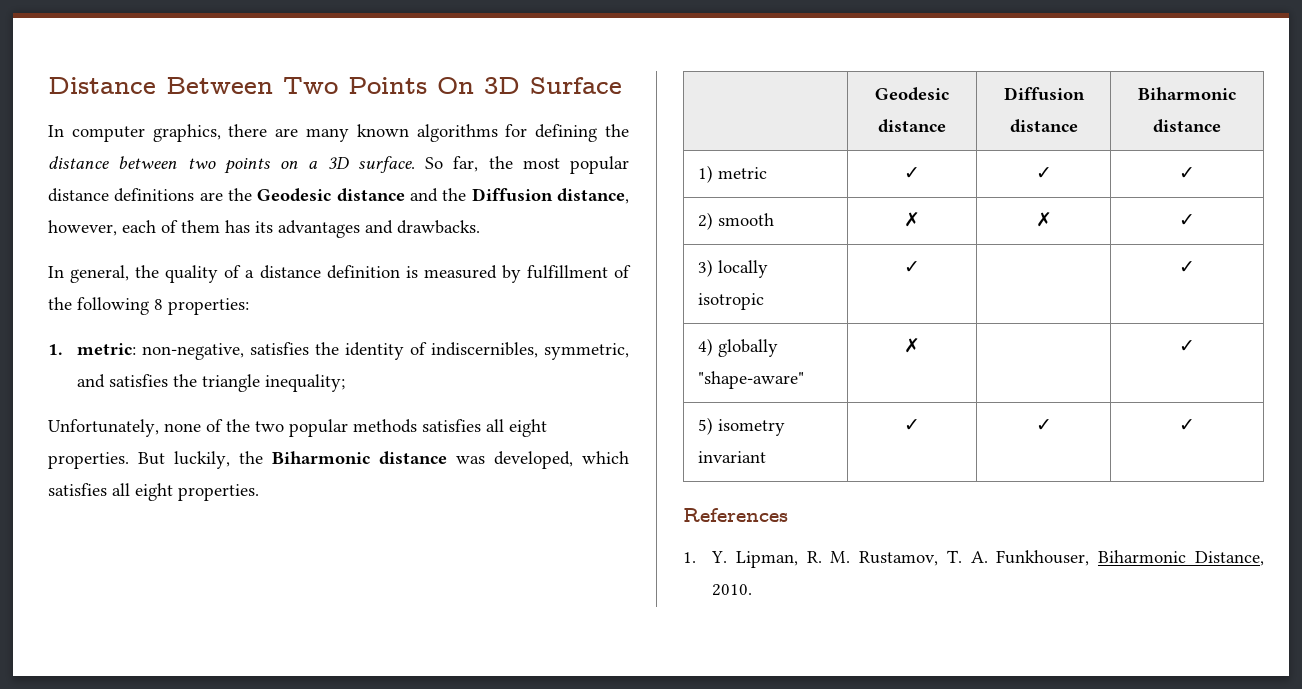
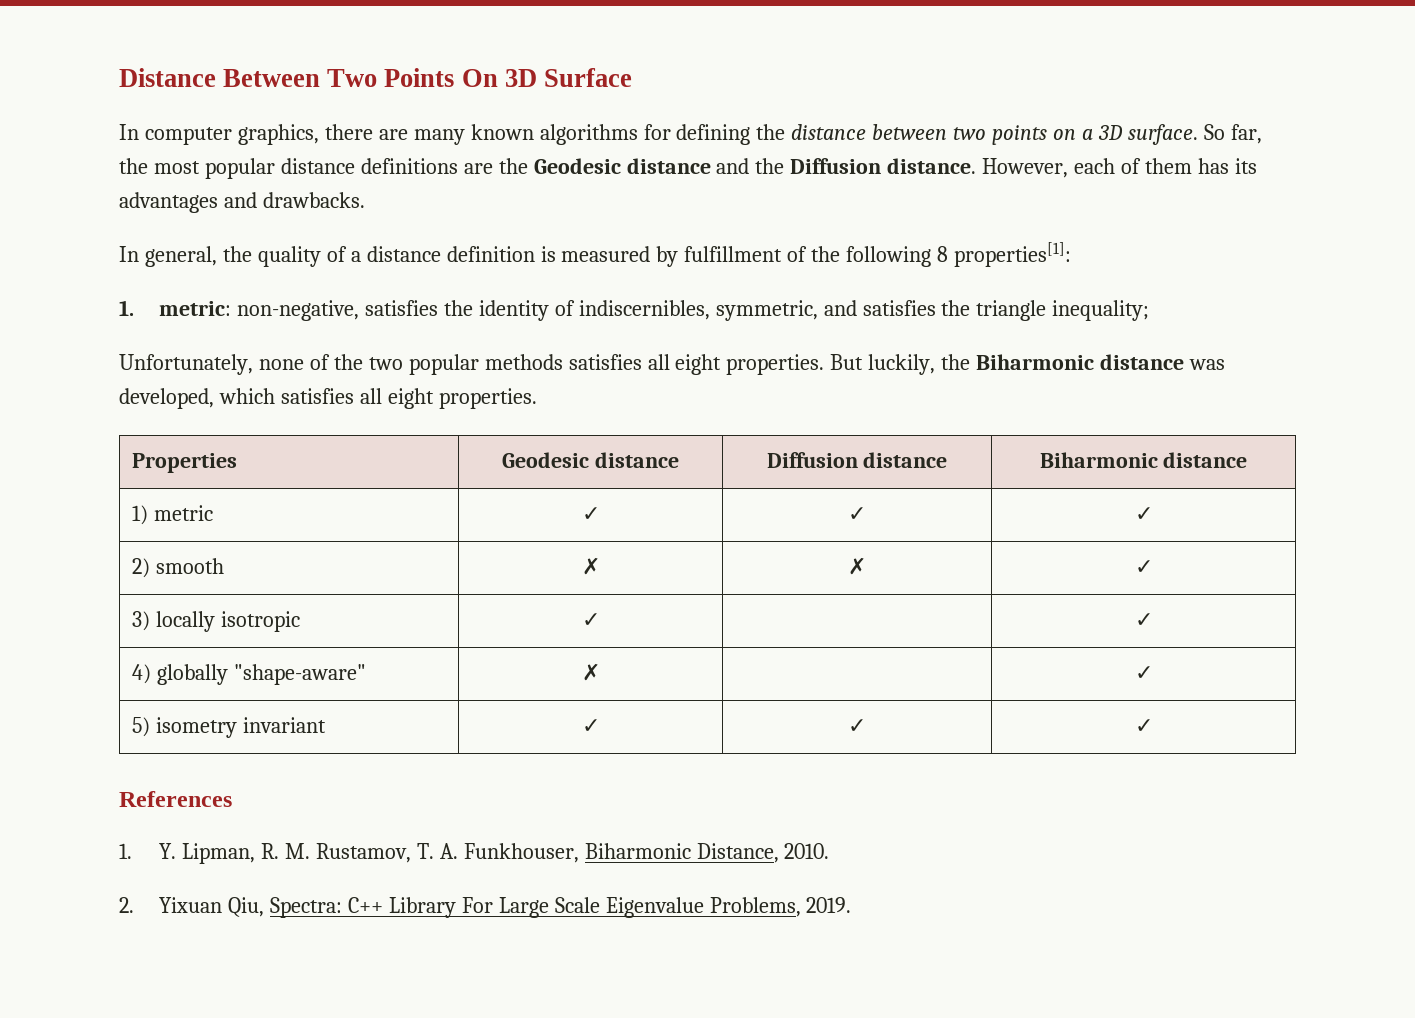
[557,188,629,204] [48,220,117,236] distance, however, -> [887,158,1069,178] distance. However,
[168,298,249,315] properties: -> [954,242,1072,267] properties[1]:
(259, 492) none -> [132,453,238,473] Properties
(752, 590) none -> [119,897,852,918] // 2. Yixuan Qiu, Spectra: C++ Library For Large Scale Eigenvalue Problems, 2019.

